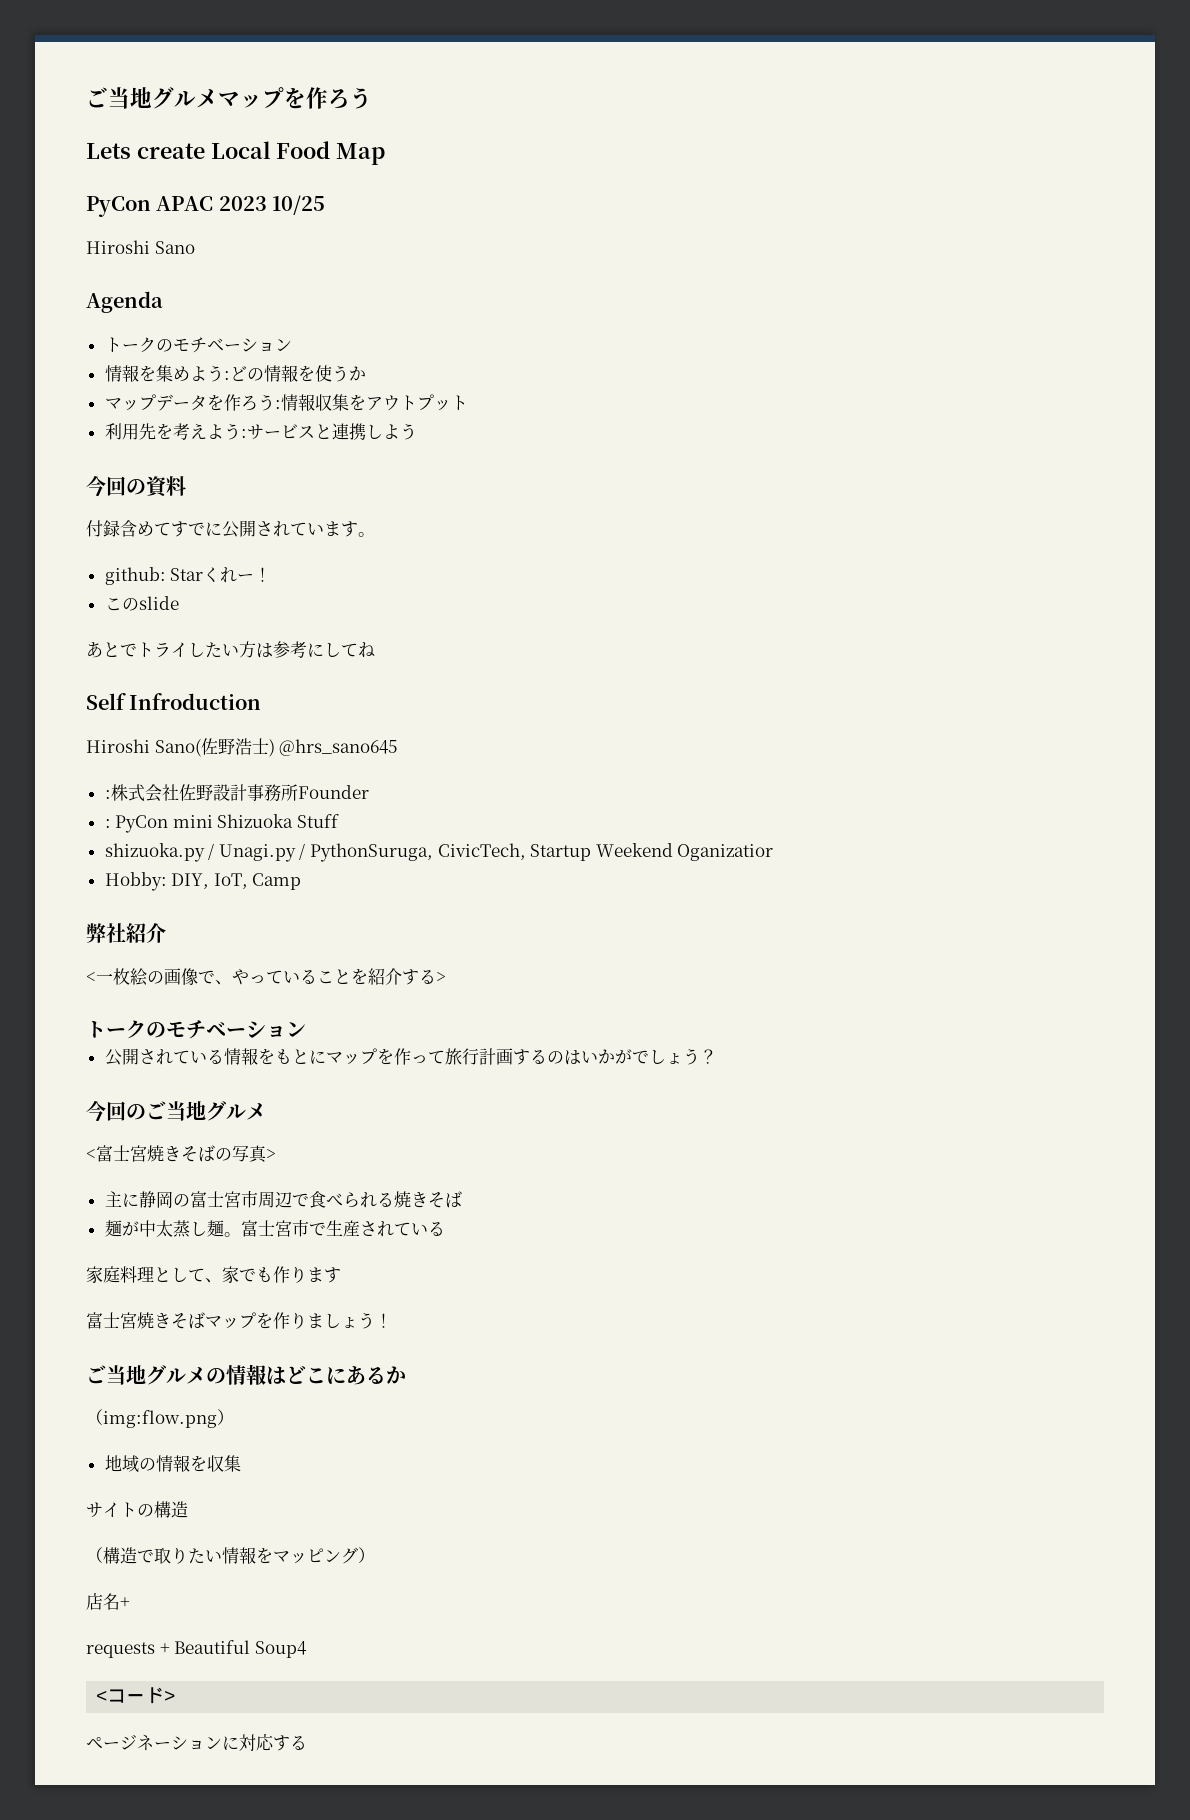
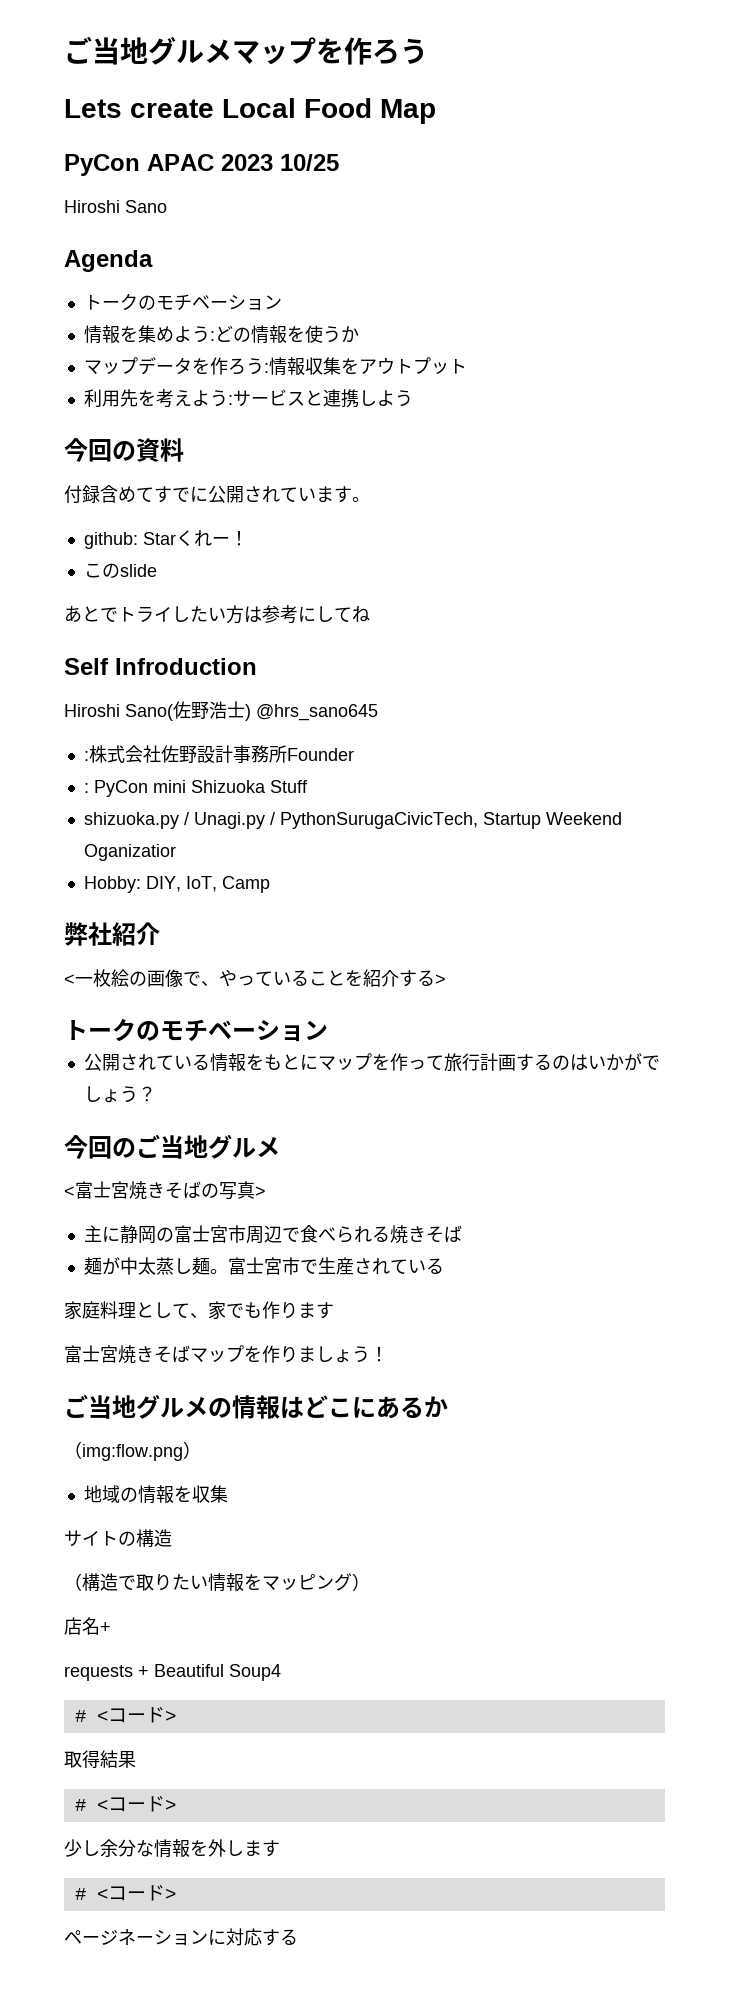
[310,843,526,862] PythonSuruga, CivicTech, -> [279,812,478,829] PythonSurugaCivicTech,
(307, 1649) none -> [74,1707,176,1723] [64,1750,136,1768] [74,1796,176,1812] [64,1839,280,1858] [74,1888,86,1900] # <コード> // 取得結果 // # <コード> // 少し余分な情報を外します // #

